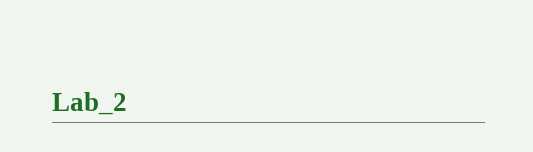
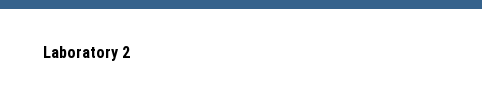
[52,92,127,115] Lab_2 -> [43,46,131,61] Laboratory 2

